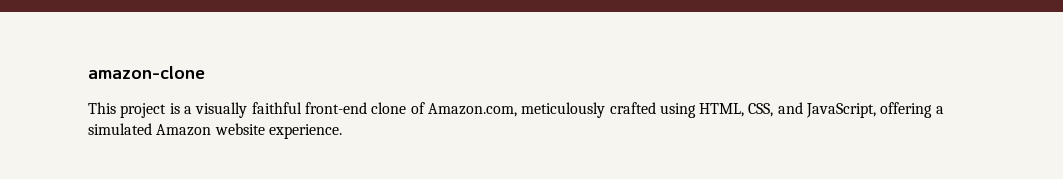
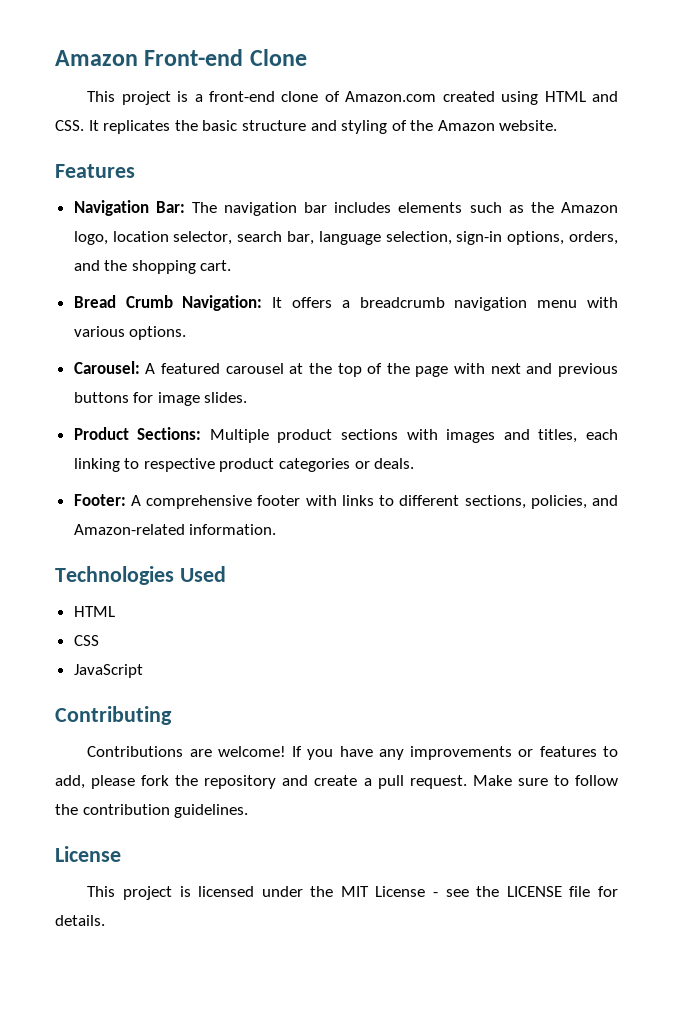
[88,66,205,79] amazon-clone -> [55,49,307,66] Amazon Front-end Clone
[195,102,302,118] visually faithful -> (203, 98) none
[427,102,944,118] [88,123,342,139] Amazon.com, meticulously crafted using HTML, CSS, and JavaScript, offering a simulated Amazon website experience. -> [345,91,618,105] [55,120,558,134] [55,164,135,178] [73,200,618,216] [73,231,618,245] [73,260,232,274] [73,295,618,311] [73,326,187,340] [73,361,618,377] [73,392,248,406] [73,427,618,443] [73,458,415,472] [73,494,619,509] [73,524,277,535] [55,566,226,585] [73,606,115,617] [73,635,99,646] [73,664,143,678] [55,706,172,725] [87,746,618,760] [55,775,618,789] [55,804,249,818] [55,846,121,862] [87,886,618,900] [55,915,105,926] Amazon.com created using HTML and CSS. It replicates the basic structure and styling of the Amazon website. // Features // Navigation Bar: The navigation bar includes elements such as the Amazon logo, location selector, search bar, language selection, sign-in options, orders, and the shopping cart. // Bread Crumb Navigation: It offers a breadcrumb navigation menu with various options. // Carousel: A featured carousel at the top of the page with next and previous buttons for image slides. // Product Sections: Multiple product sections with images and titles, each linking to respective product categories or deals. // Footer: A comprehensive footer with links to different sections, policies, and Amazon-related information. // Technologies Used // HTML // CSS // JavaScript // Contributing // Contributions are welcome! If you have any improvements or features to add, please fork the repository and create a pull request. Make sure to follow the contribution guidelines. // License // This project is licensed under the MIT License - see the LICENSE file for details.

